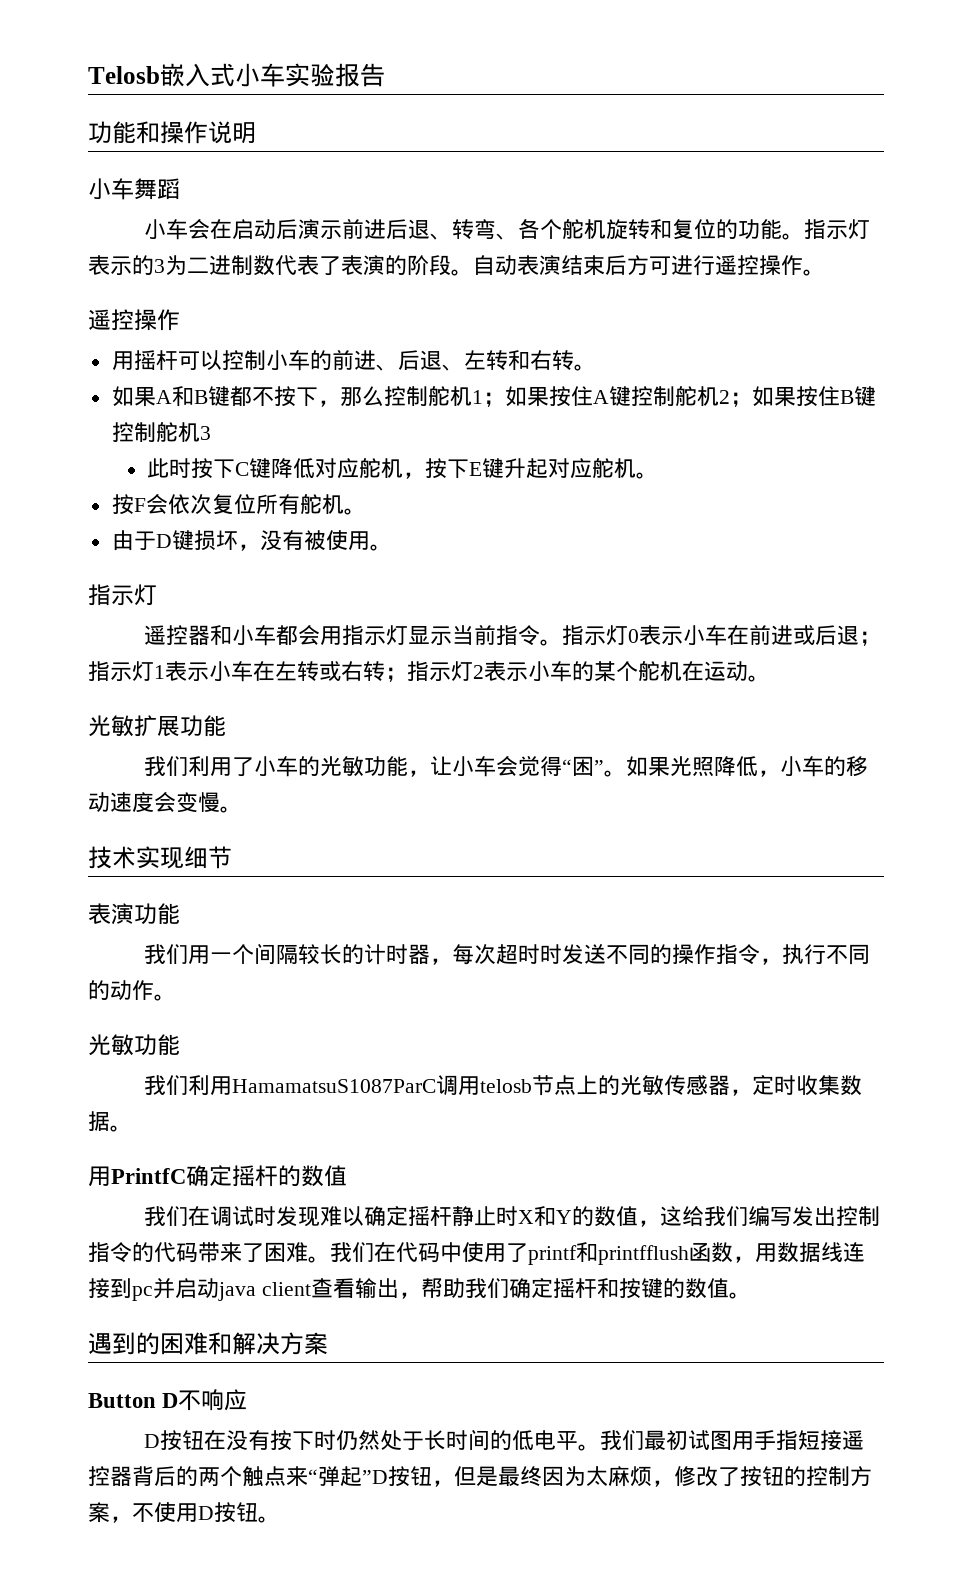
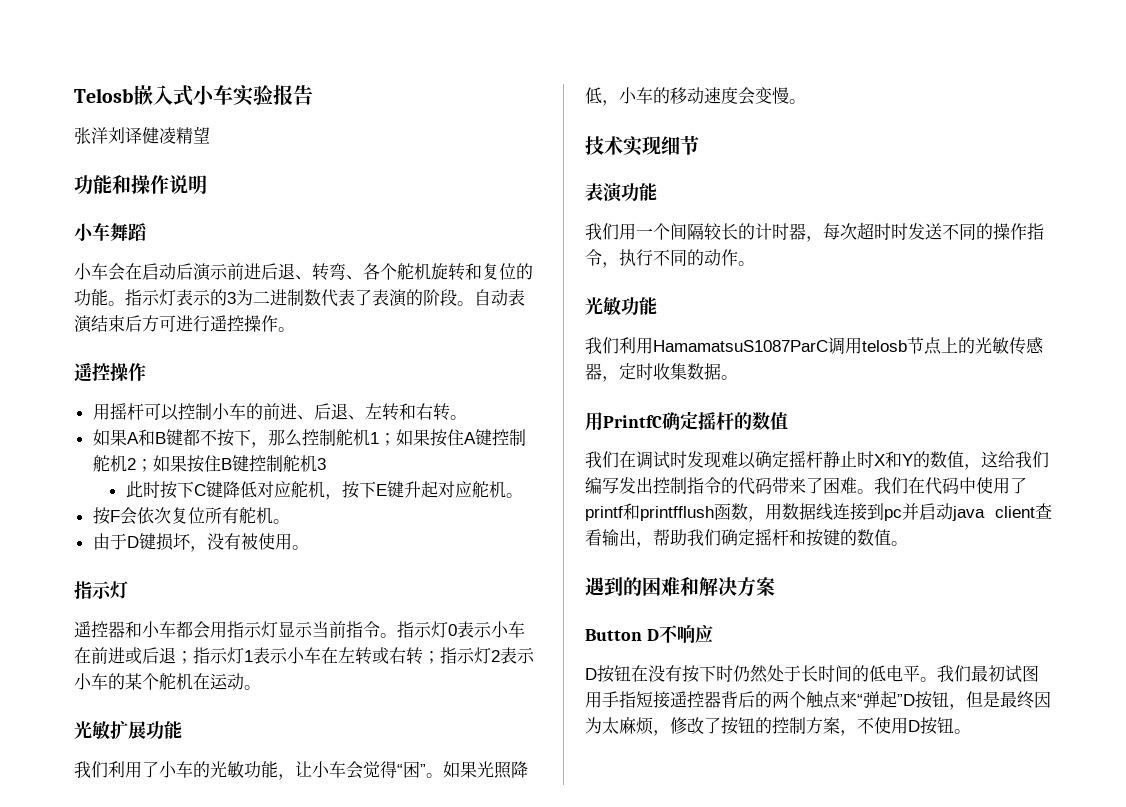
(385, 75) none -> [74,126,210,144] // 张洋刘译健凌精望

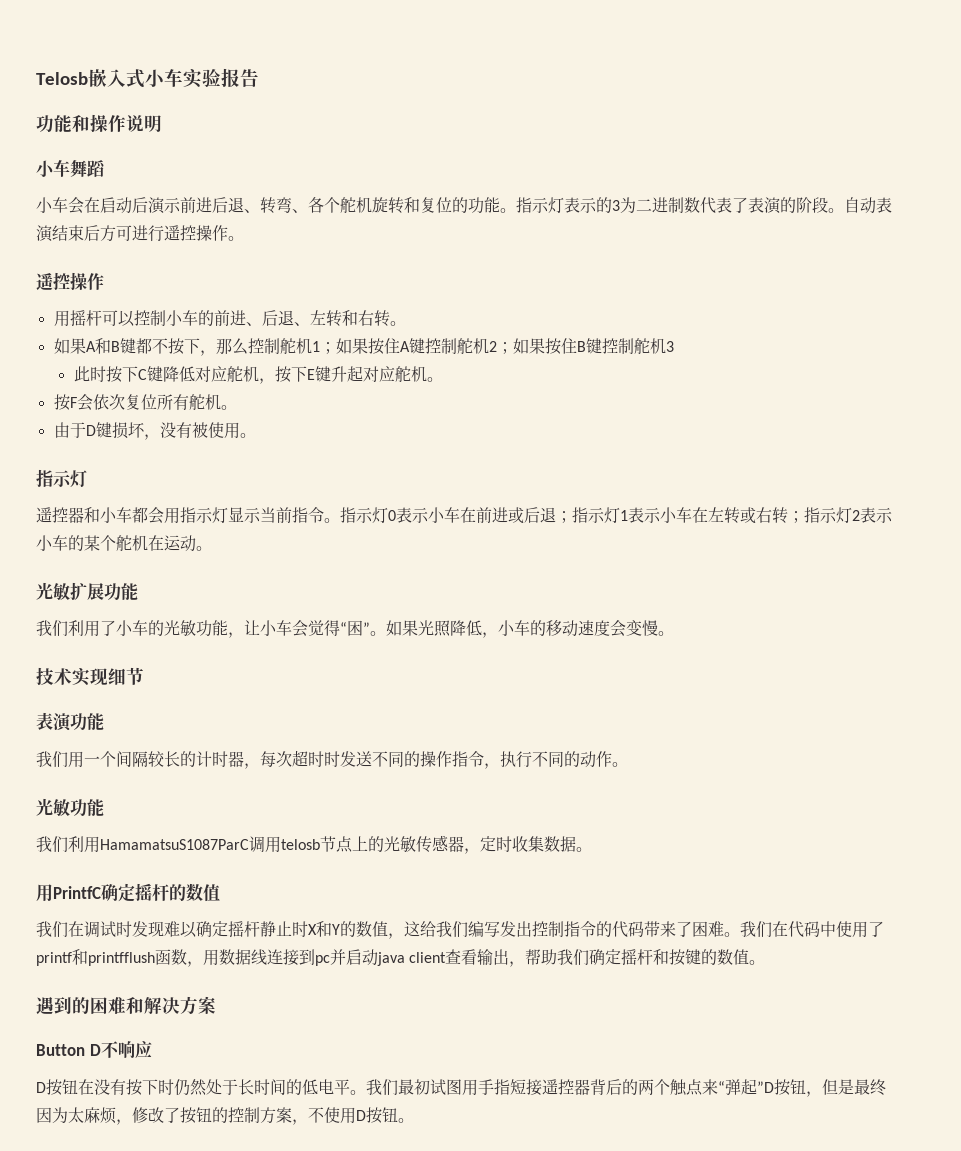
[74,126,210,144] // 张洋刘译健凌精望 -> (259, 78) none

